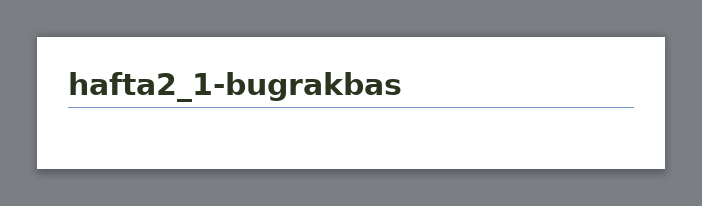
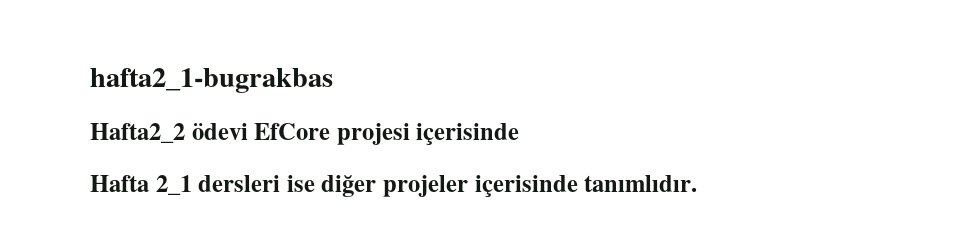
(402, 87) none -> [90,123,520,146] [90,175,698,198] // Hafta2_2 ödevi EfCore projesi içerisinde // Hafta 2_1 dersleri ise diğer projeler içerisinde tanımlıdır.

